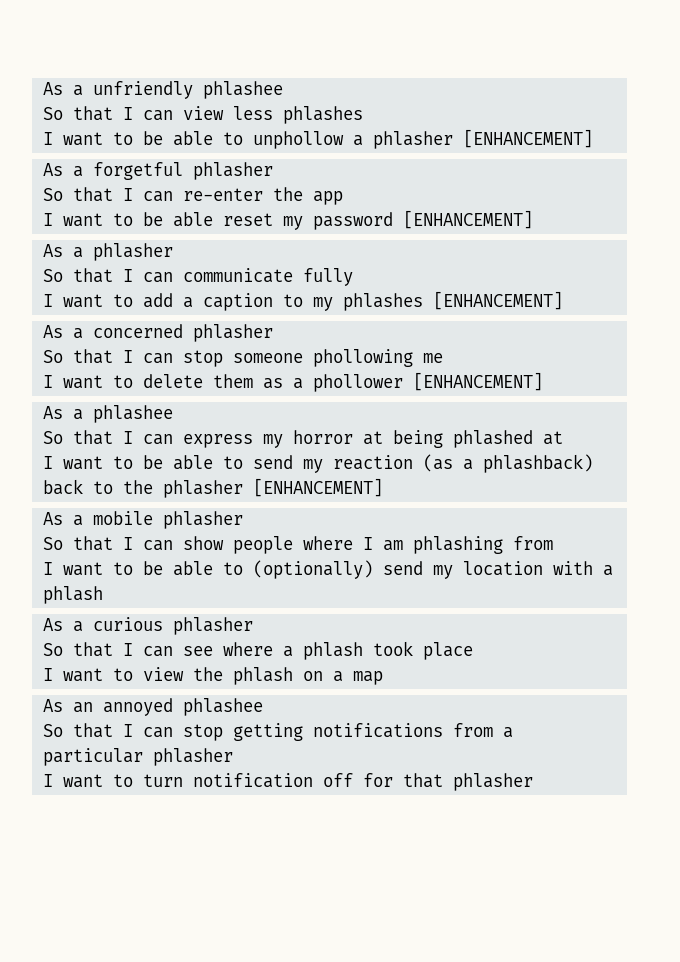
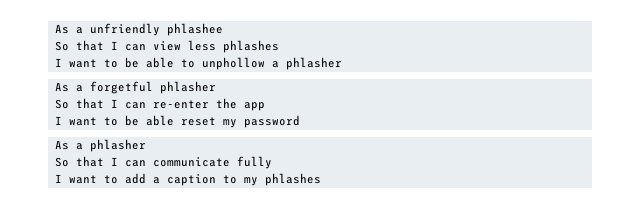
[462,129,593,148] [ENHANCEMENT] -> (342, 63) none
[402,210,533,229] [ENHANCEMENT] -> (300, 121) none
[432,291,563,310] [42,324,273,342] [42,349,443,367] [42,372,543,392] [42,405,173,423] [42,430,563,448] [42,454,593,473] [42,478,383,498] [42,511,243,529] [42,536,553,554] [42,560,613,579] [42,586,103,604] [42,617,253,635] [42,641,473,660] [42,667,383,685] [42,698,263,716] [42,723,513,741] [42,748,233,766] [42,773,533,791] [ENHANCEMENT] // As a concerned phlasher // So that I can stop someone phollowing me // I want to delete them as a phollower [ENHANCEMENT] // As a phlashee // So that I can express my horror at being phlashed at // I want to be able to send my reaction (as a phlashback) back to the phlasher [ENHANCEMENT] // As a mobile phlasher // So that I can show people where I am phlashing from // I want to be able to (optionally) send my location with a phlash // As a curious phlasher // So that I can see where a phlash took place // I want to view the phlash on a map // As an annoyed phlashee // So that I can stop getting notifications from a particular phlasher // I want to turn notification off for that phlasher -> (321, 179) none

